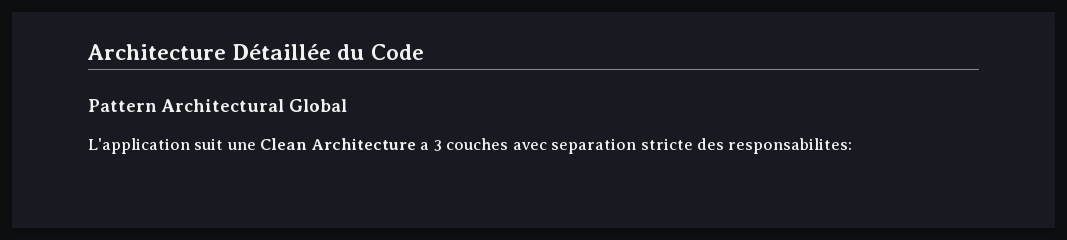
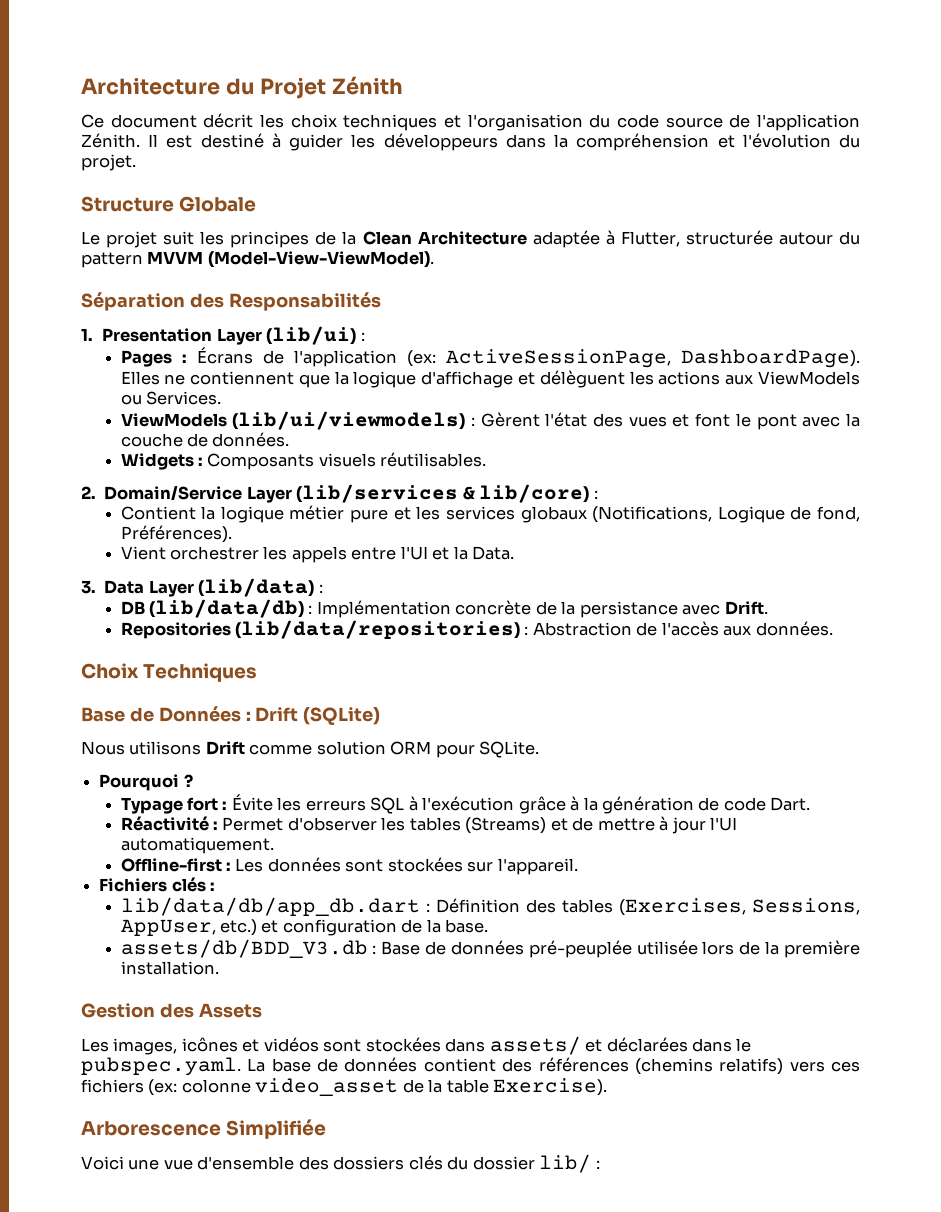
[87,44,424,60] [88,99,347,112] [88,138,853,154] Architecture Détaillée du Code // Pattern Architectural Global // L'application suit une Clean Architecture a 3 couches avec separation stricte des responsabilites: -> [81,76,404,99] [81,113,860,131] [81,133,861,151] [81,154,136,171] [81,196,257,212] [81,230,860,248] [81,251,434,268] [81,292,381,311] [81,326,365,345] [120,347,860,368] [120,370,860,388] [120,391,221,405] [120,411,860,430] [120,432,290,447] [120,452,487,470] [81,484,598,503] [120,505,861,523] [120,525,232,543] [120,546,515,563] [81,578,323,597] [120,599,768,618] [120,620,833,639] [81,663,258,682] [81,706,381,725] [81,741,540,758] [99,774,193,791] [120,794,811,814] [120,816,737,834] [120,837,274,854] [120,857,578,875] [99,877,216,892] [120,897,860,916] [120,919,489,936] [120,939,860,958] [120,961,219,975] [81,1003,262,1018] [81,1036,752,1055] [81,1057,861,1076] [81,1078,608,1096] [81,1119,327,1139] [81,1154,600,1173] Architecture du Projet Zénith // Ce document décrit les choix techniques et l'organisation du code source de l'application Zénith. Il est destiné à guider les développeurs dans la compréhension et l'évolution du projet. // Structure Globale // Le projet suit les principes de la Clean Architecture adaptée à Flutter, structurée autour du pattern MVVM (Model-View-ViewModel). // Séparation des Responsabilités // 1. Presentation Layer (lib/ui) : // Pages : Écrans de l'application (ex: ActiveSessionPage, DashboardPage). Elles ne contiennent que la logique d'affichage et délèguent les actions aux ViewModels ou Services. // ViewModels (lib/ui/viewmodels) : Gèrent l'état des vues et font le pont avec la couche de données. // Widgets : Composants visuels réutilisables. // 2. Domain/Service Layer (lib/services & lib/core) : // Contient la logique métier pure et les services globaux (Notifications, Logique de fond, Préférences). // Vient orchestrer les appels entre l'UI et la Data. // 3. Data Layer (lib/data) : // DB (lib/data/db) : Implémentation concrète de la persistance avec Drift. // Repositories (lib/data/repositories) : Abstraction de l'accès aux données. // Choix Techniques // Base de Données : Drift (SQLite) // Nous utilisons Drift comme solution ORM pour SQLite. // Pourquoi ? // Typage fort : Évite les erreurs SQL à l'exécution grâce à la génération de code Dart. // Réactivité : Permet d'observer les tables (Streams) et de mettre à jour l'UI automatiquement. // Offline-first : Les données sont stockées sur l'appareil. // Fichiers clés : // lib/data/db/app_db.dart : Définition des tables (Exercises, Sessions, AppUser, etc.) et configuration de la base. // assets/db/BDD_V3.db : Base de données pré-peuplée utilisée lors de la première installation. // Gestion des Assets // Les images, icônes et vidéos sont stockées dans assets/ et déclarées dans le pubspec.yaml. La base de données contient des références (chemins relatifs) vers ces fichiers (ex: colonne video_asset de la table Exercise). // Arborescence Simplifiée // Voici une vue d'ensemble des dossiers clés du dossier lib/ :

